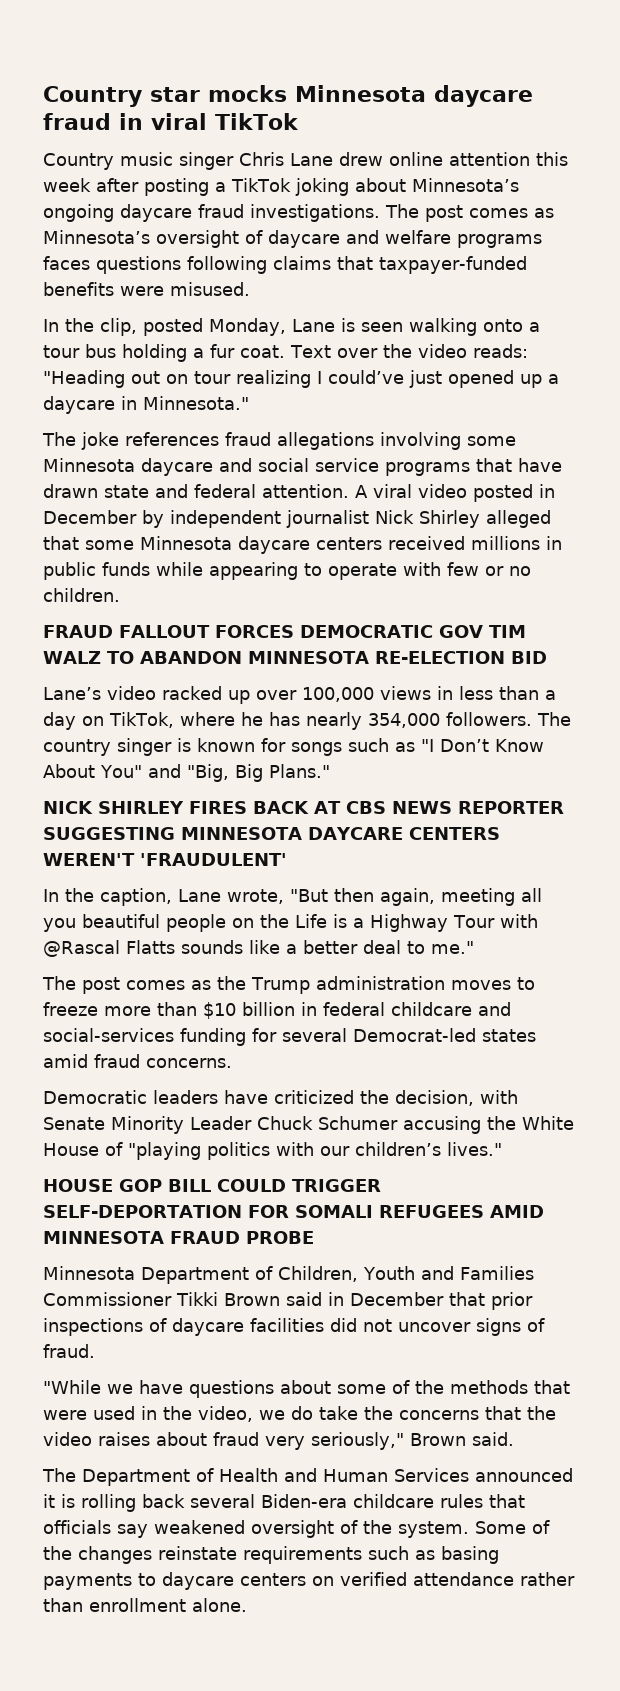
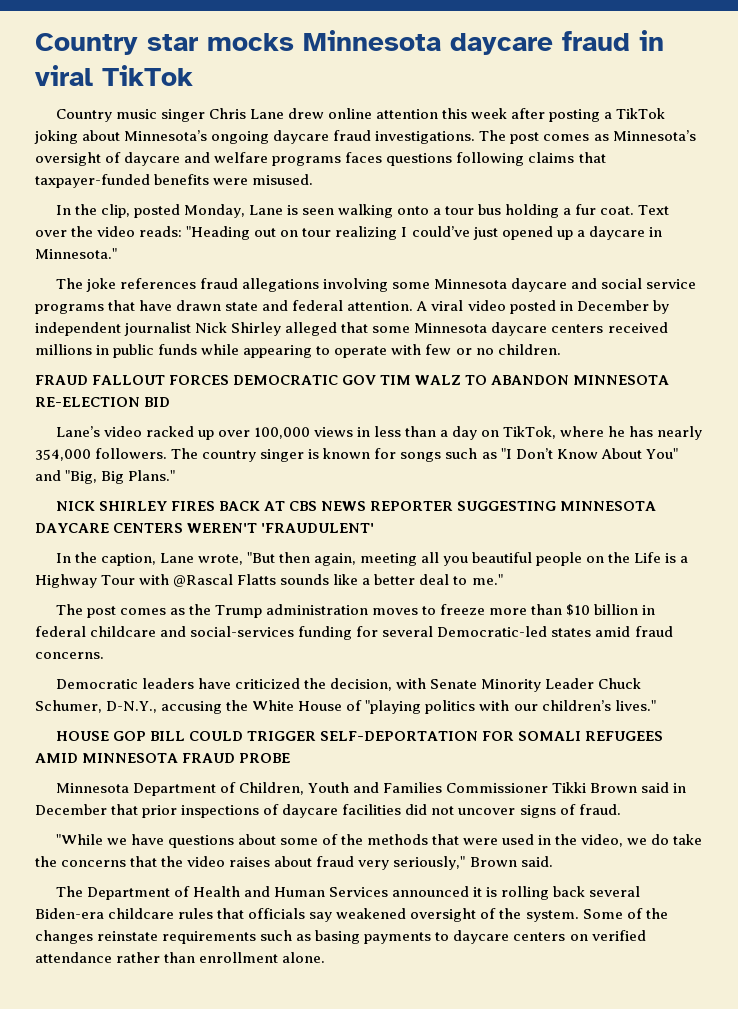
[353,1028,476,1042] Democrat-led -> [437,626,548,637] Democratic-led
[318,1116,398,1130] Schumer -> [35,700,158,713] Schumer, D-N.Y.,

